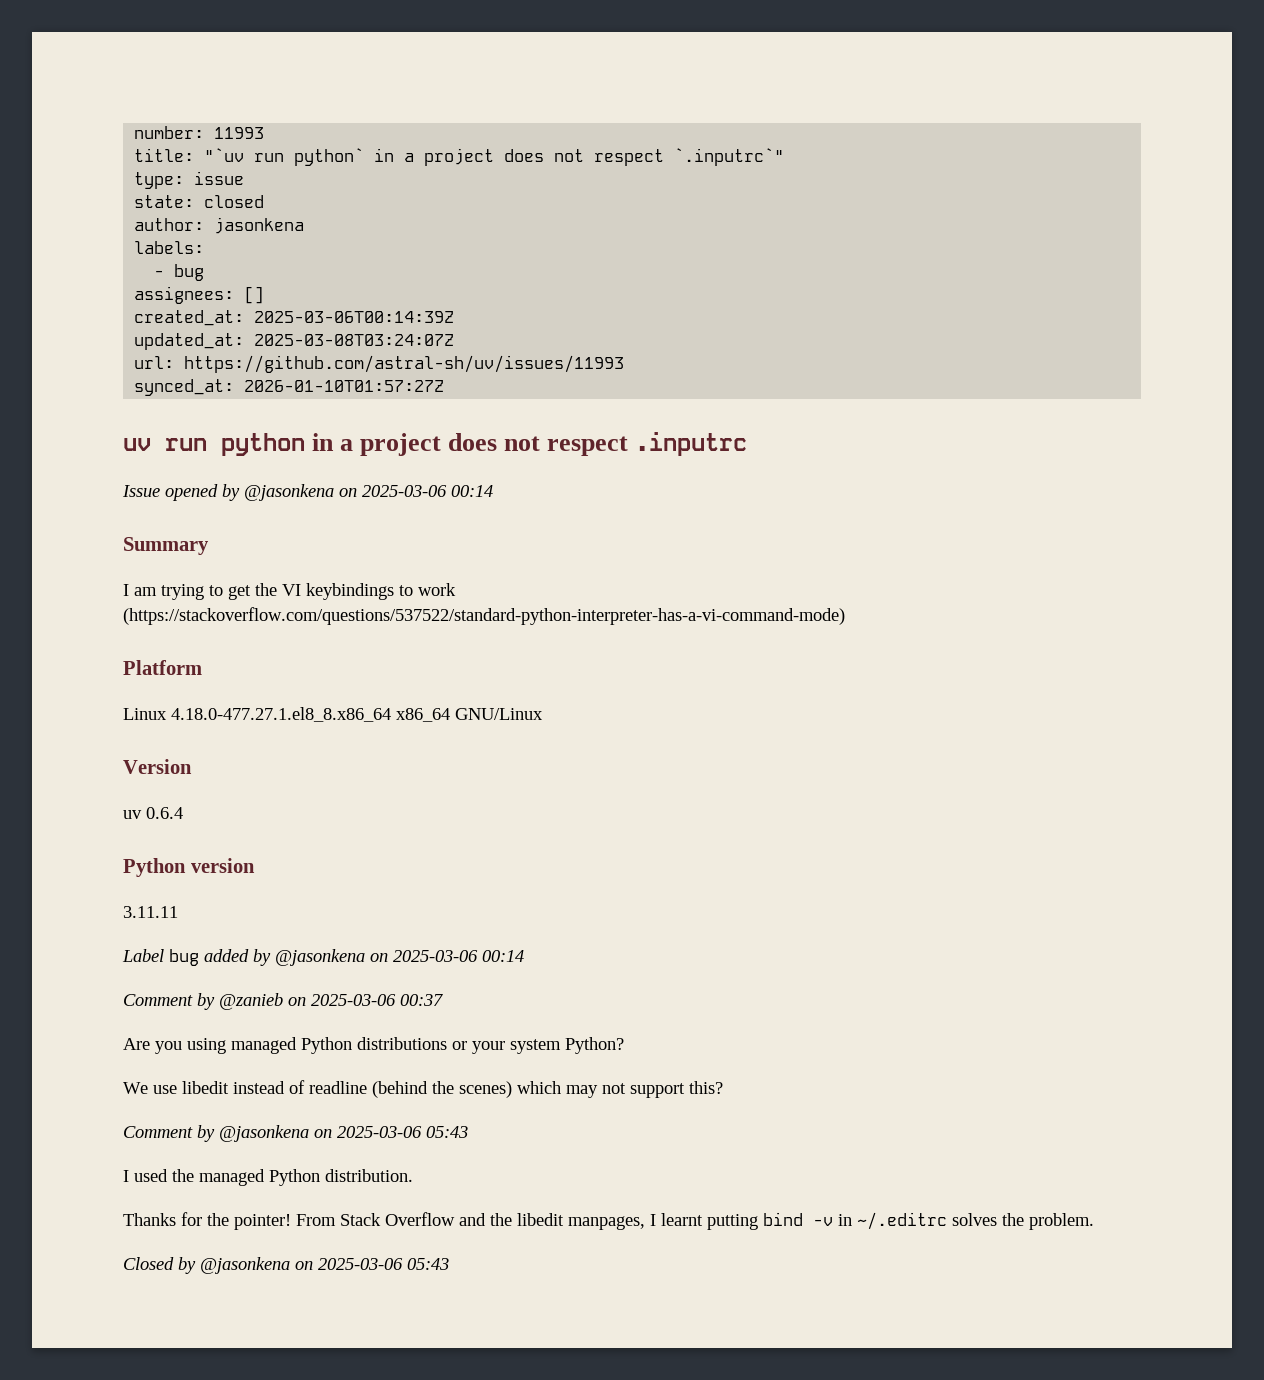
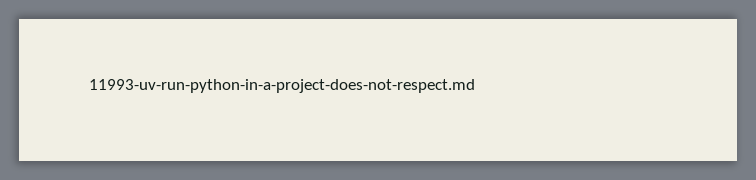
[134,126,265,139] [134,148,785,166] [134,171,245,189] [134,195,265,208] [134,217,305,234] [134,241,205,254] [154,264,205,281] [134,286,265,304] [134,310,455,326] [134,333,455,350] [134,355,625,373] [134,379,445,396] [123,432,748,456] [122,484,493,501] [123,537,209,555] [123,583,456,600] [123,607,845,625] [123,660,202,675] [123,707,543,722] [123,759,192,774] [123,807,183,819] [123,858,255,877] [123,906,178,918] [122,949,524,966] [123,993,443,1010] [123,1037,624,1054] [123,1080,723,1098] [123,1125,468,1142] [123,1169,413,1186] [123,1212,1094,1230] [123,1257,449,1274] number: 11993 // title: "`uv run python` in a project does not respect `.inputrc`" // type: issue // state: closed // author: jasonkena // labels: // - bug // assignees: [] // created_at: 2025-03-06T00:14:39Z // updated_at: 2025-03-08T03:24:07Z // url: https://github.com/astral-sh/uv/issues/11993 // synced_at: 2026-01-10T01:57:27Z // uv run python in a project does not respect .inputrc // Issue opened by @jasonkena on 2025-03-06 00:14 // Summary // I am trying to get the VI keybindings to work (https://stackoverflow.com/questions/537522/standard-python-interpreter-has-a-vi-command-mode) // Platform // Linux 4.18.0-477.27.1.el8_8.x86_64 x86_64 GNU/Linux // Version // uv 0.6.4 // Python version // 3.11.11 // Label bug added by @jasonkena on 2025-03-06 00:14 // Comment by @zanieb on 2025-03-06 00:37 // Are you using managed Python distributions or your system Python? // We use libedit instead of readline (behind the scenes) which may not support this? // Comment by @jasonkena on 2025-03-06 05:43 // I used the managed Python distribution. // Thanks for the pointer! From Stack Overflow and the libedit manpages, I learnt putting bind -v in ~/.editrc solves the problem. // Closed by @jasonkena on 2025-03-06 05:43 -> [89,79,475,93] 11993-uv-run-python-in-a-project-does-not-respect.md

